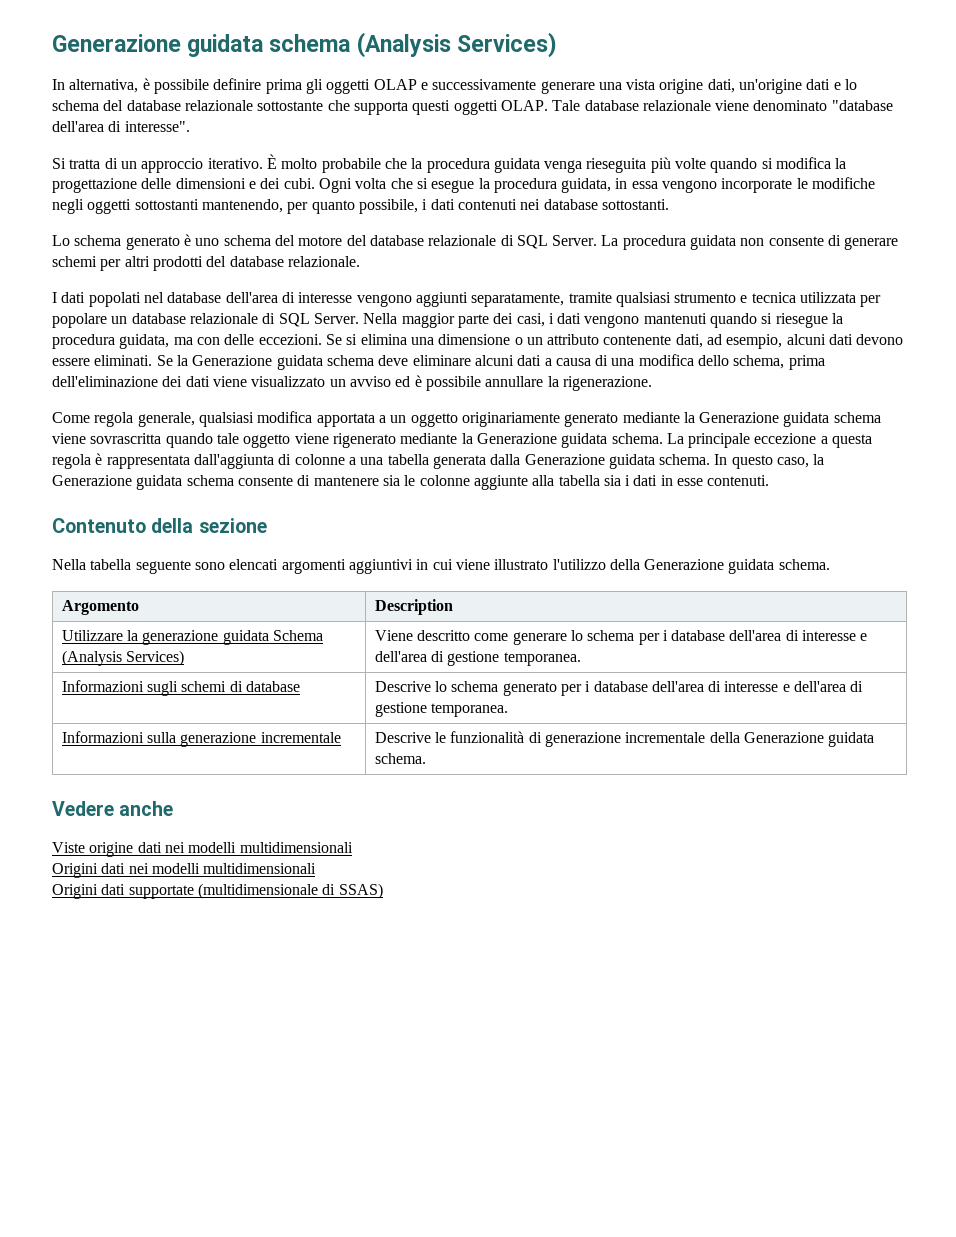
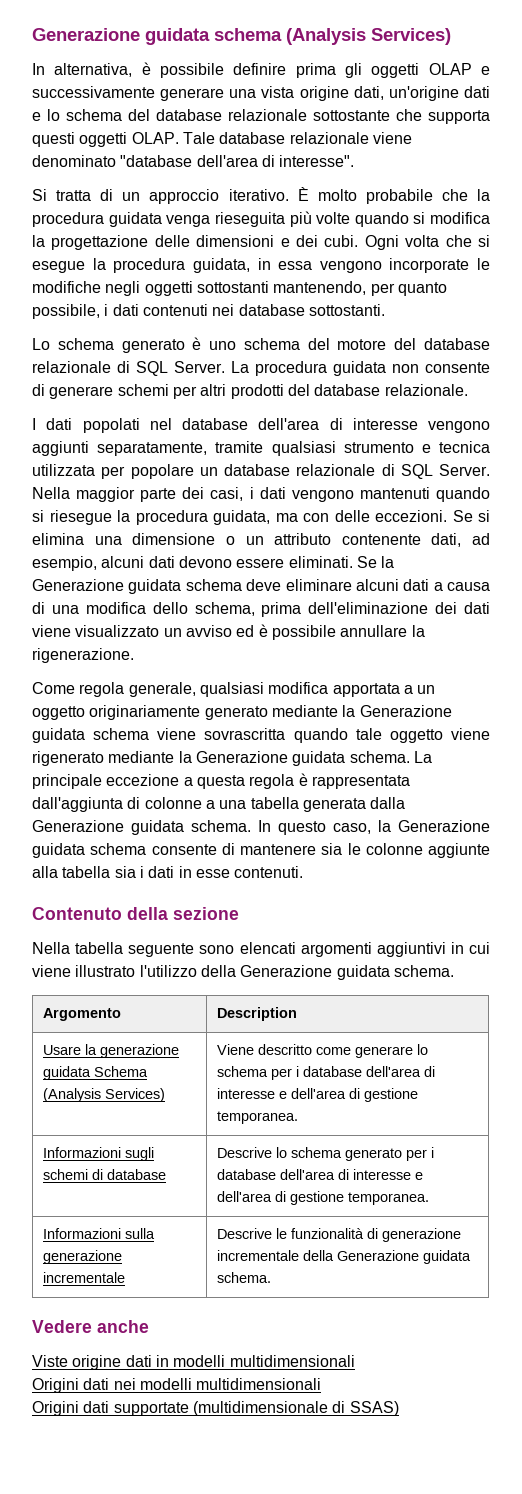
[61,630,123,641] Utilizzare -> [42,1045,81,1055] Usare
[164,842,185,853] nei -> [155,1355,169,1367] in

